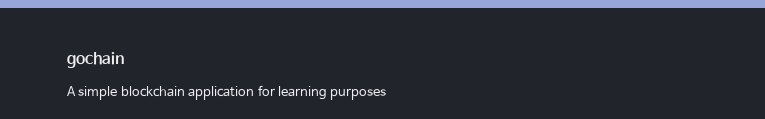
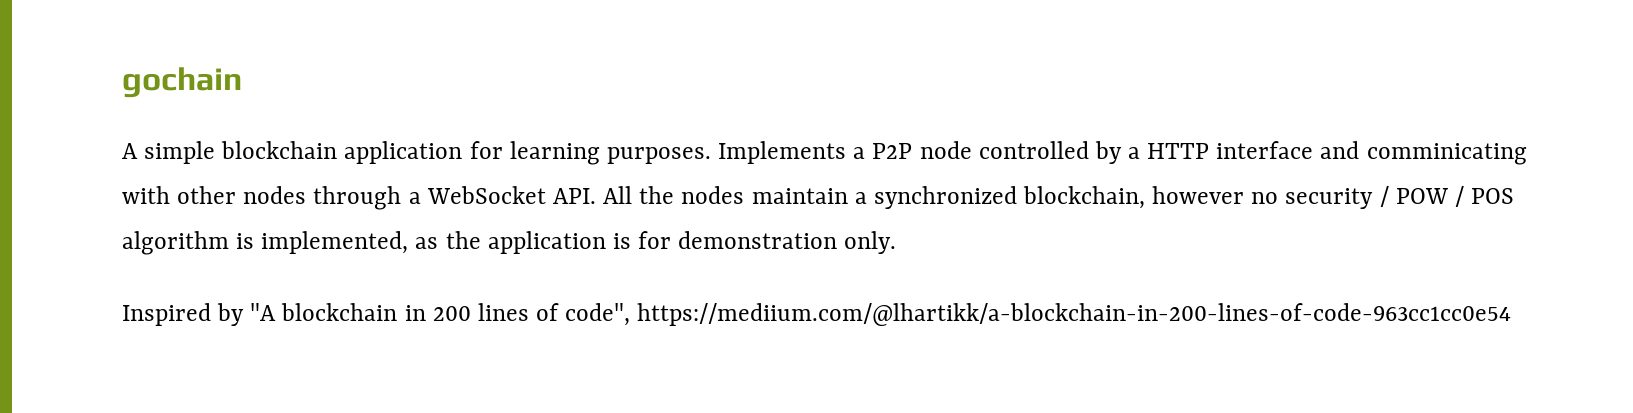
[330,88,387,100] purposes -> [606,141,1527,165] [122,186,1515,210] [122,231,897,255] [122,303,1512,326] purposes. Implements a P2P node controlled by a HTTP interface and comminicating with other nodes through a WebSocket API. All the nodes maintain a synchronized blockchain, however no security / POW / POS algorithm is implemented, as the application is for demonstration only. // Inspired by "A blockchain in 200 lines of code", https://mediium.com/@lhartikk/a-blockchain-in-200-lines-of-code-963cc1cc0e54

